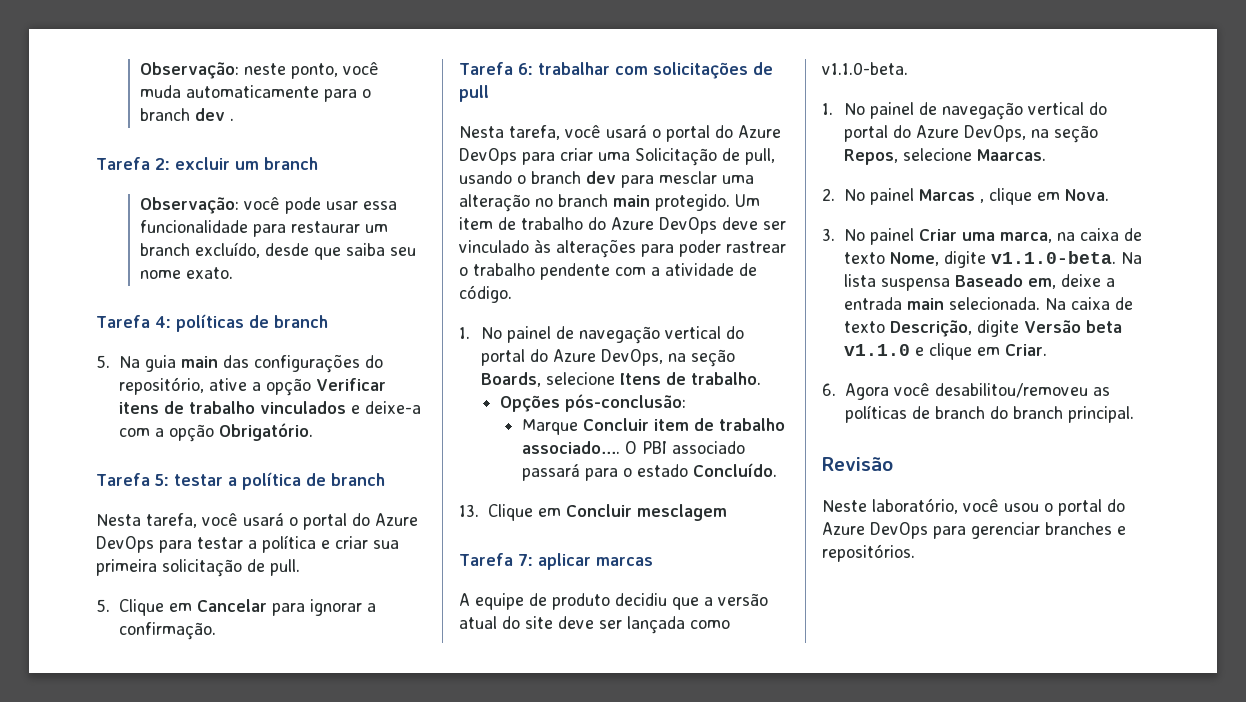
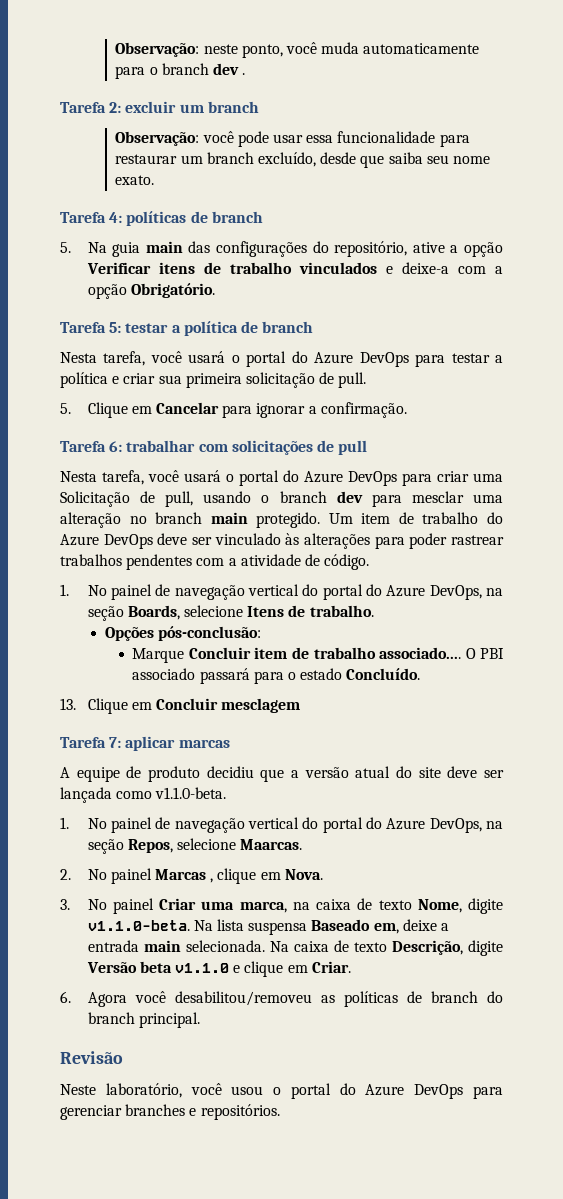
[459,263,610,280] o trabalho pendente -> [60,554,193,570] trabalhos pendentes

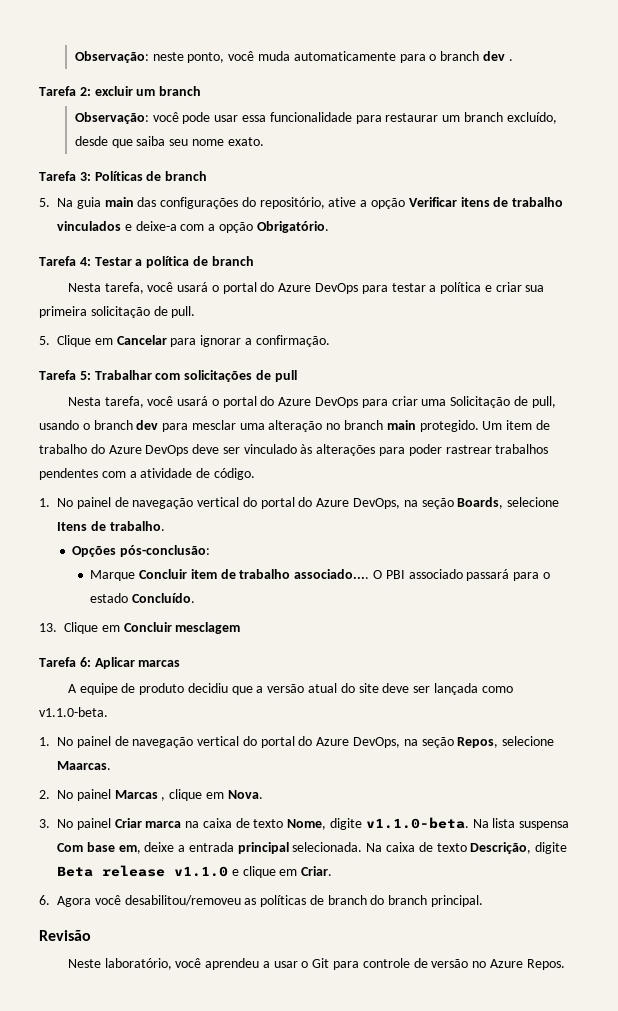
[109,211,187,226] 4: políticas -> [79,171,143,181] 3: Políticas
[109,322,169,333] 5: testar -> [79,257,132,266] 4: Testar
[109,440,196,452] 6: trabalhar -> [79,370,152,380] 5: Trabalhar
[109,736,176,751] 7: aplicar -> [79,657,135,669] 6: Aplicar
[201,901,287,913] uma marca, -> [145,821,182,828] marca
[311,919,371,931] Baseado -> [57,842,115,852] Com base
[143,940,181,952] main -> [237,842,289,854] principal
[86,961,172,973] Versão beta -> [57,865,165,877] Beta release
[231,1083,503,1099] [60,1104,280,1120] usou o portal do Azure DevOps para gerenciar branches e repositórios. -> [205,958,565,970] aprendeu a usar o Git para controle de versão no Azure Repos.

